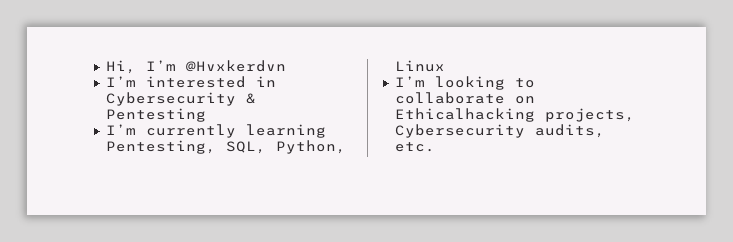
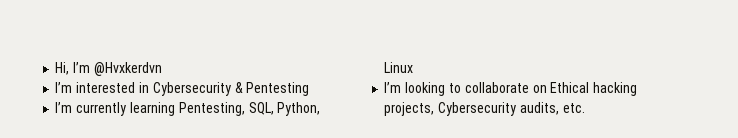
[394,108,535,122] Ethicalhacking -> [550,82,638,96] Ethical hacking

